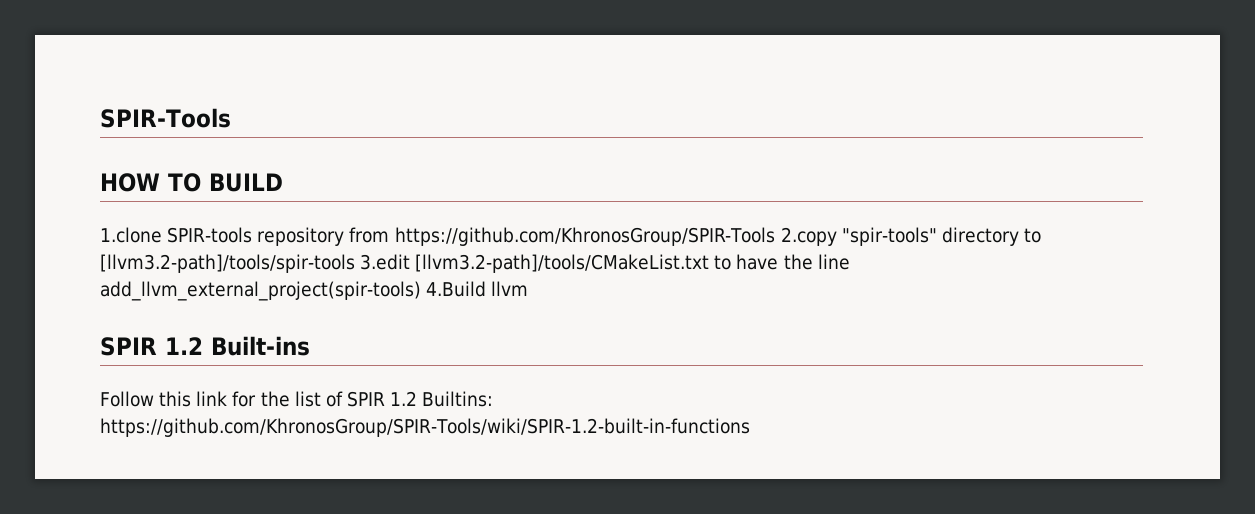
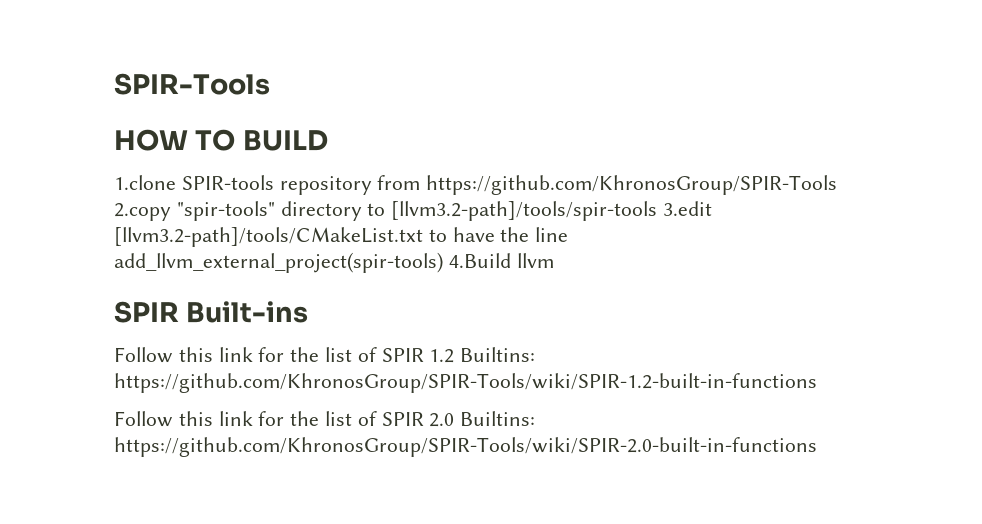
[165,337,203,355] 1.2 -> (179, 312) none
(750, 427) none -> [114,411,536,427] [114,437,817,457] // Follow this link for the list of SPIR 2.0 Builtins: https://github.com/KhronosGroup/SPIR-Tools/wiki/SPIR-2.0-built-in-functions

